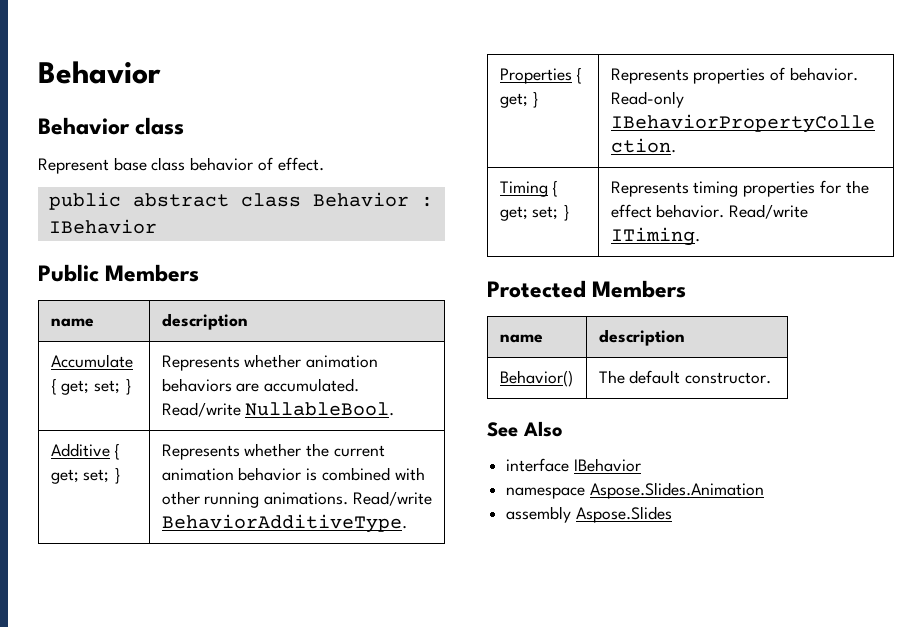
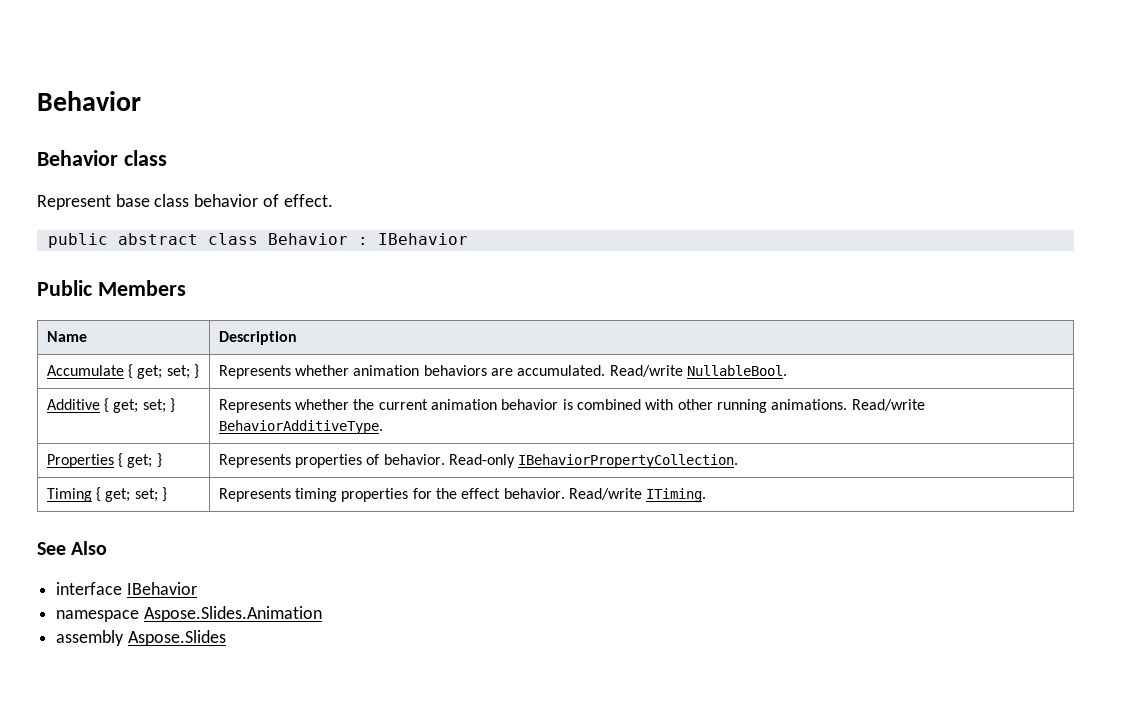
[50,318,94,327] [161,313,248,330] name | description -> [46,331,87,342] [218,331,297,345] Name | Description
[487,280,687,298] [499,334,543,343] [598,329,685,346] [499,370,573,387] [598,370,772,384] // Protected Members // name | description // Behavior() | The default constructor. -> (707, 495) none

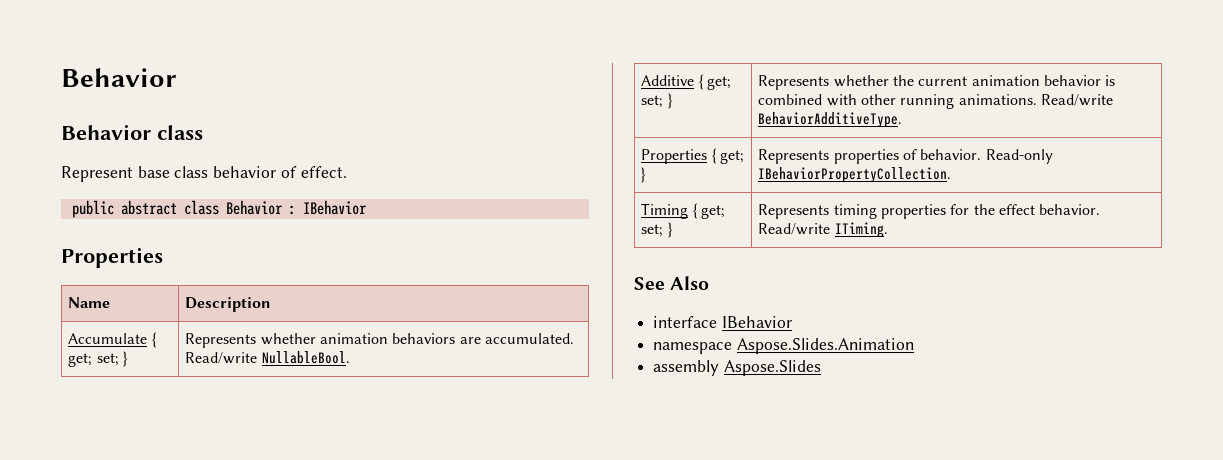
[37,280,186,296] Public Members -> [61,247,163,268] Properties

